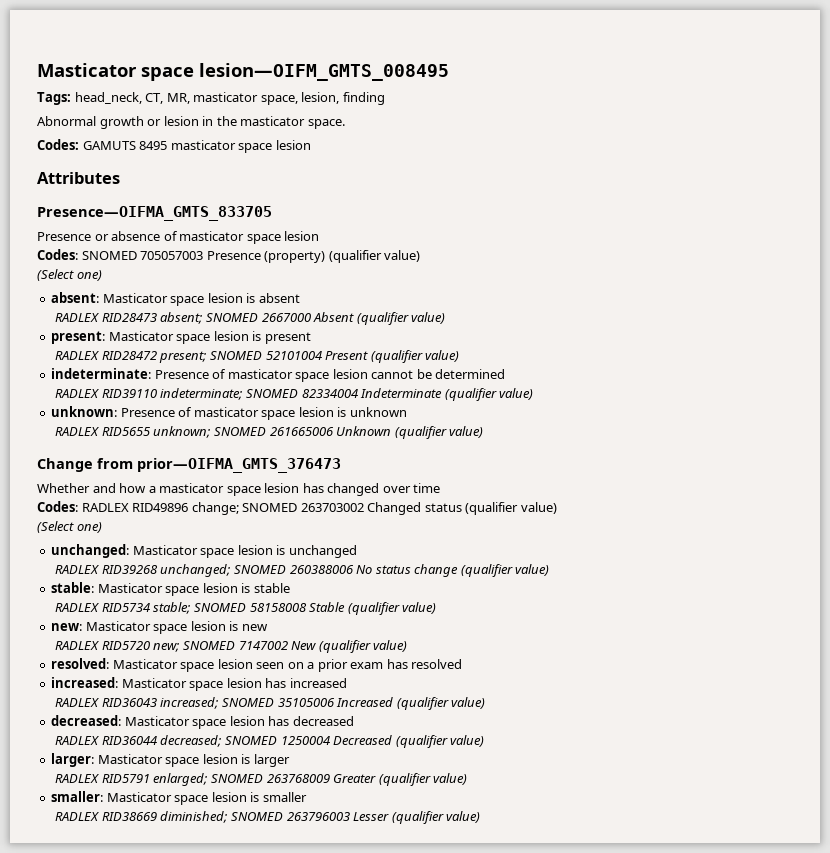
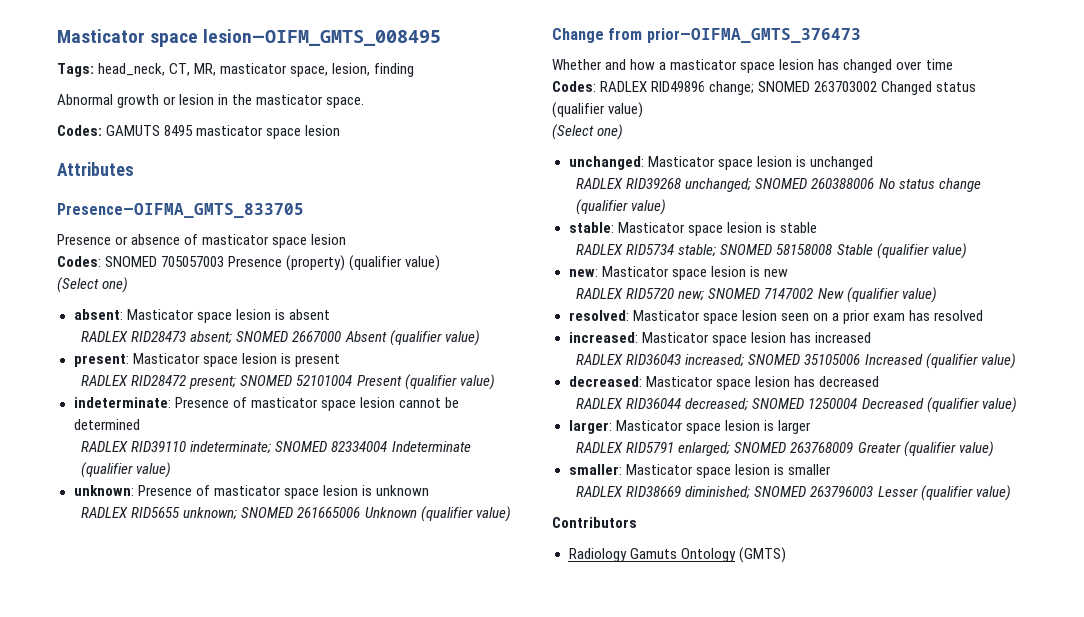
(481, 817) none -> [552,517,637,528] [568,547,786,563] // Contributors // Radiology Gamuts Ontology (GMTS)

